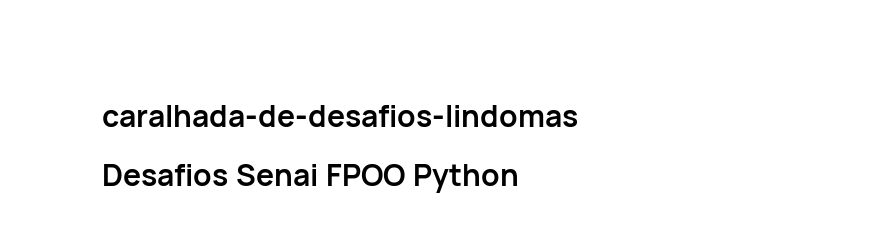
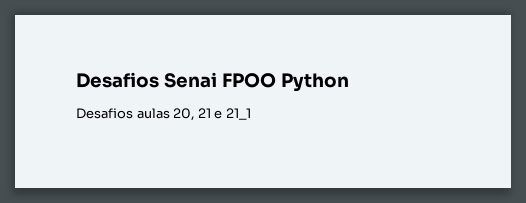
[102,105,578,127] caralhada-de-desafios-lindomas // -> (76, 80) none
(520, 178) none -> [76,108,251,121] // Desafios aulas 20, 21 e 21_1

